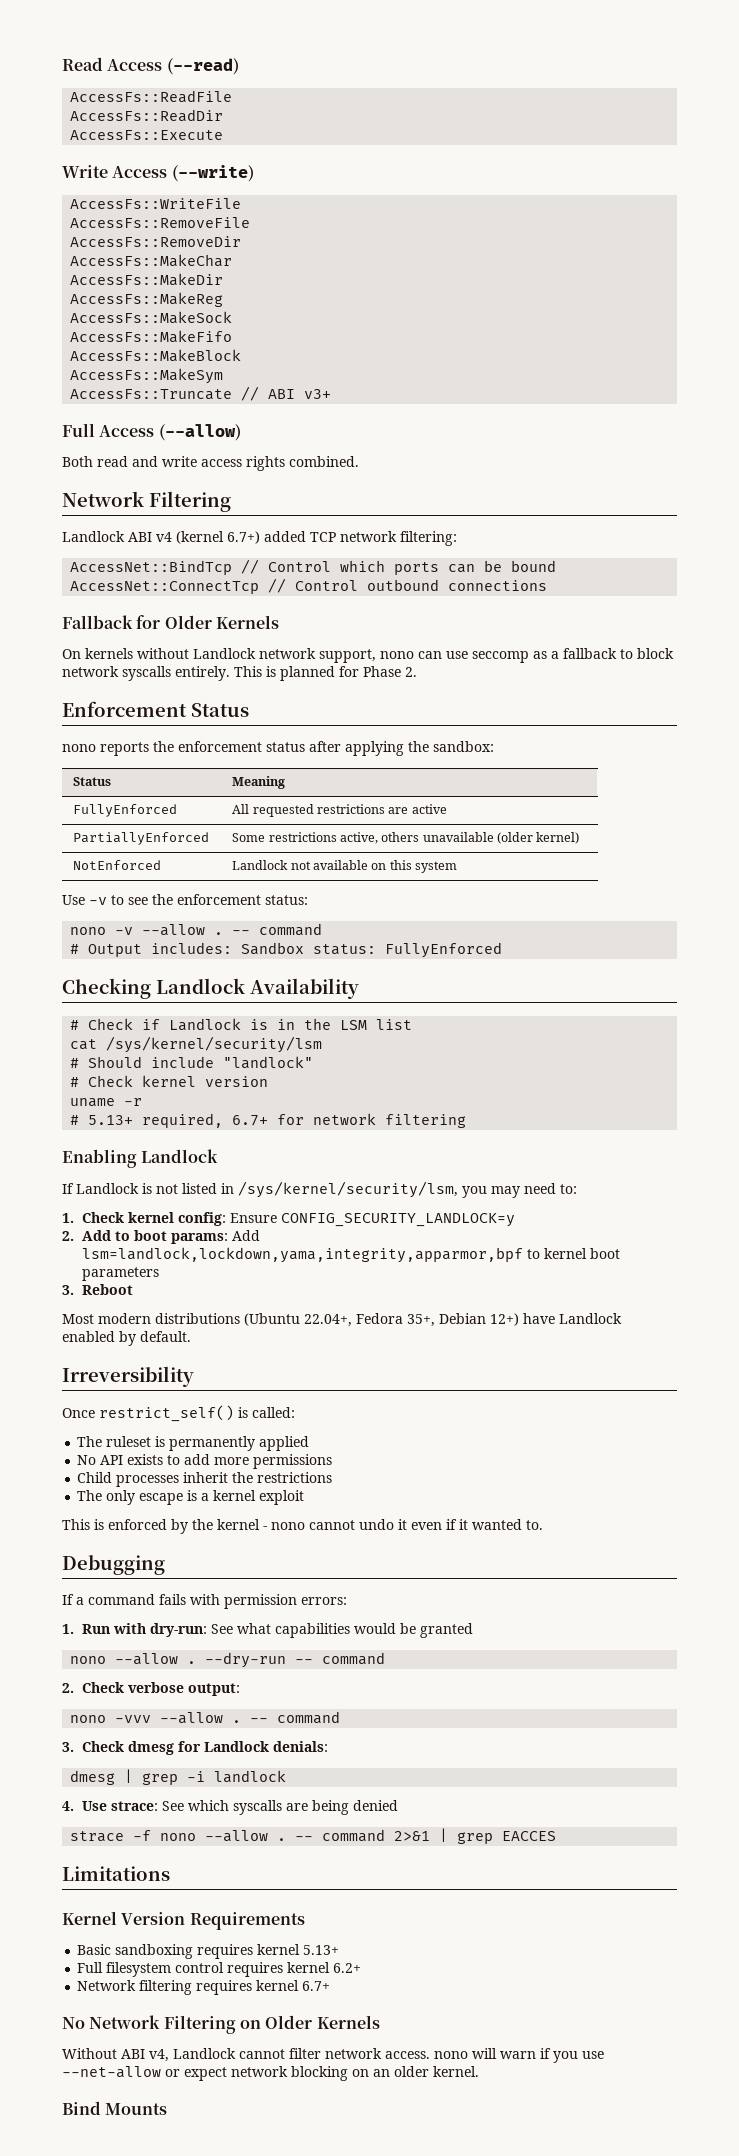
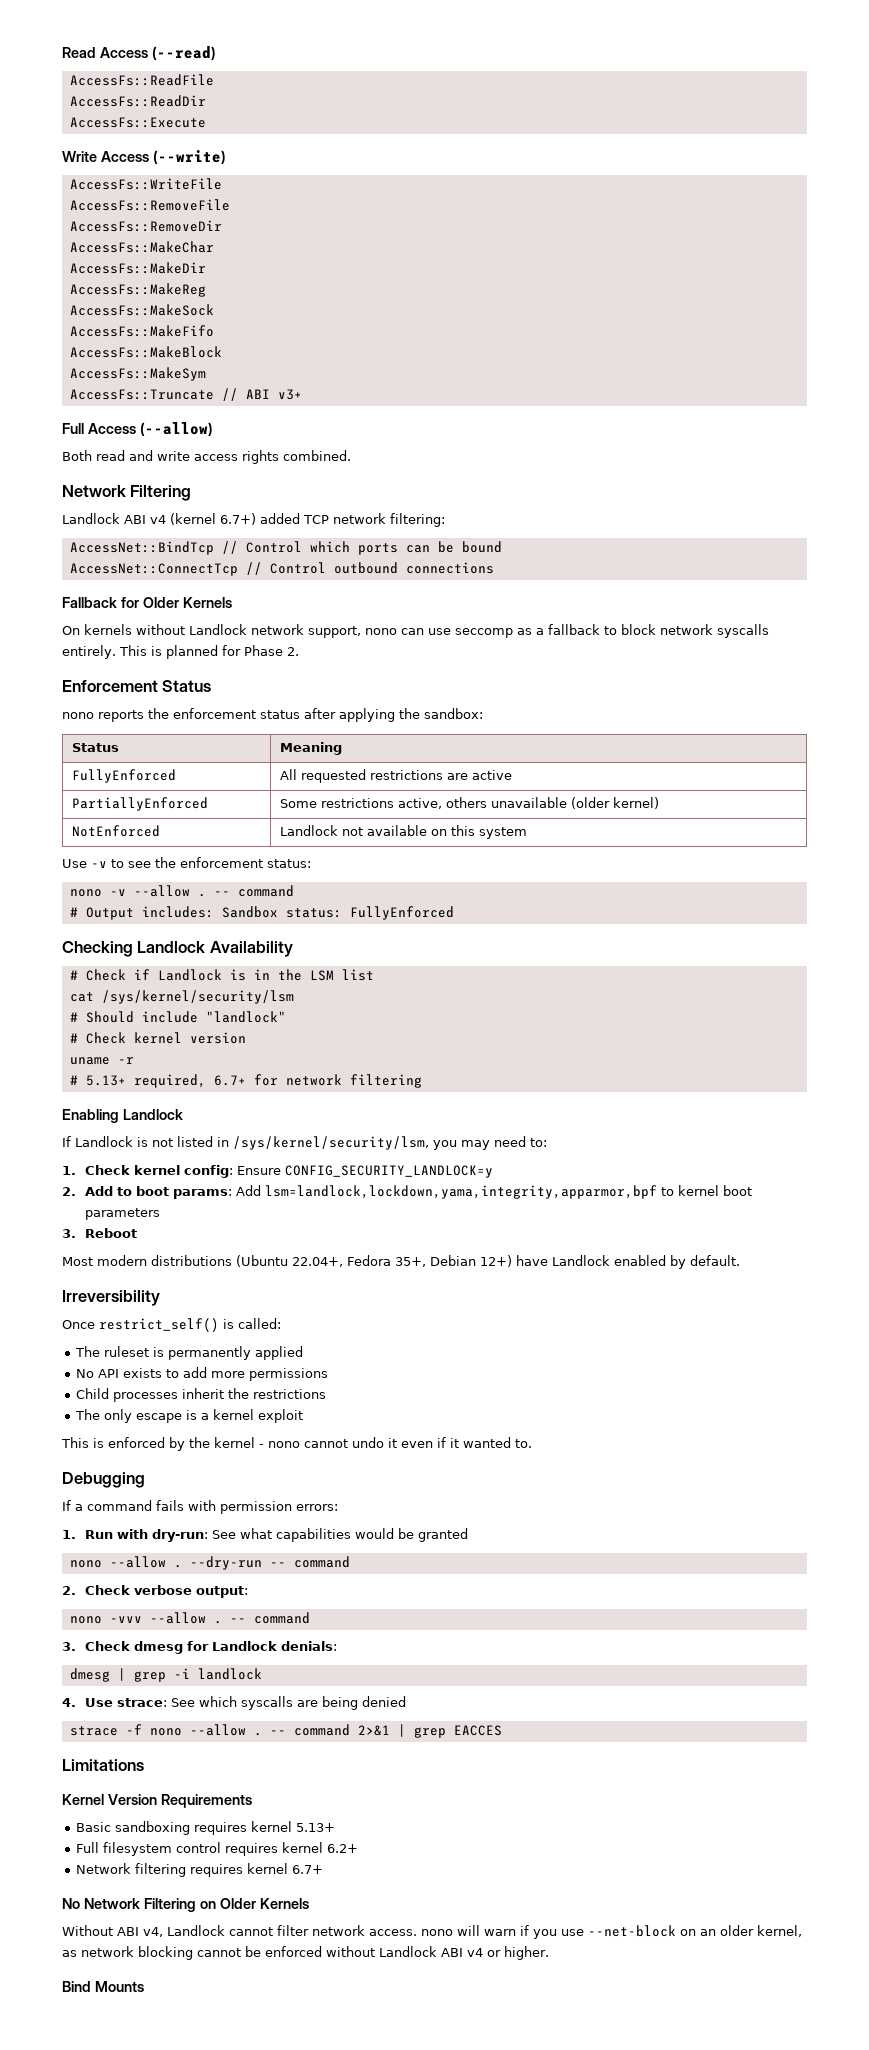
[62,2066,479,2081] --net-allow or expect network blocking on an older kernel. -> [588,1925,802,1937] [62,1946,549,1960] --net-block on an older kernel, as network blocking cannot be enforced without Landlock ABI v4 or higher.

